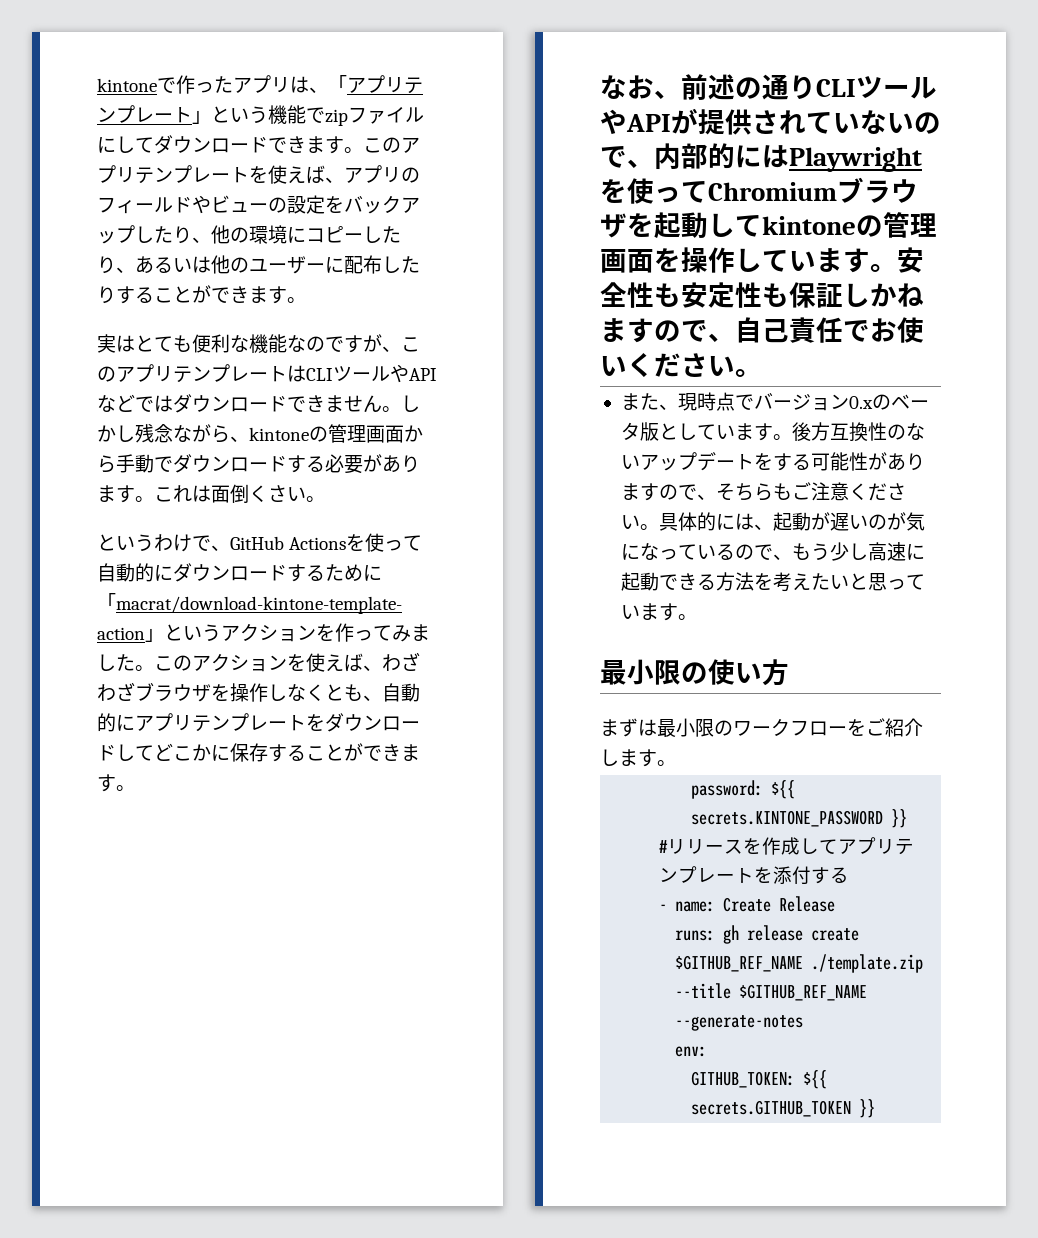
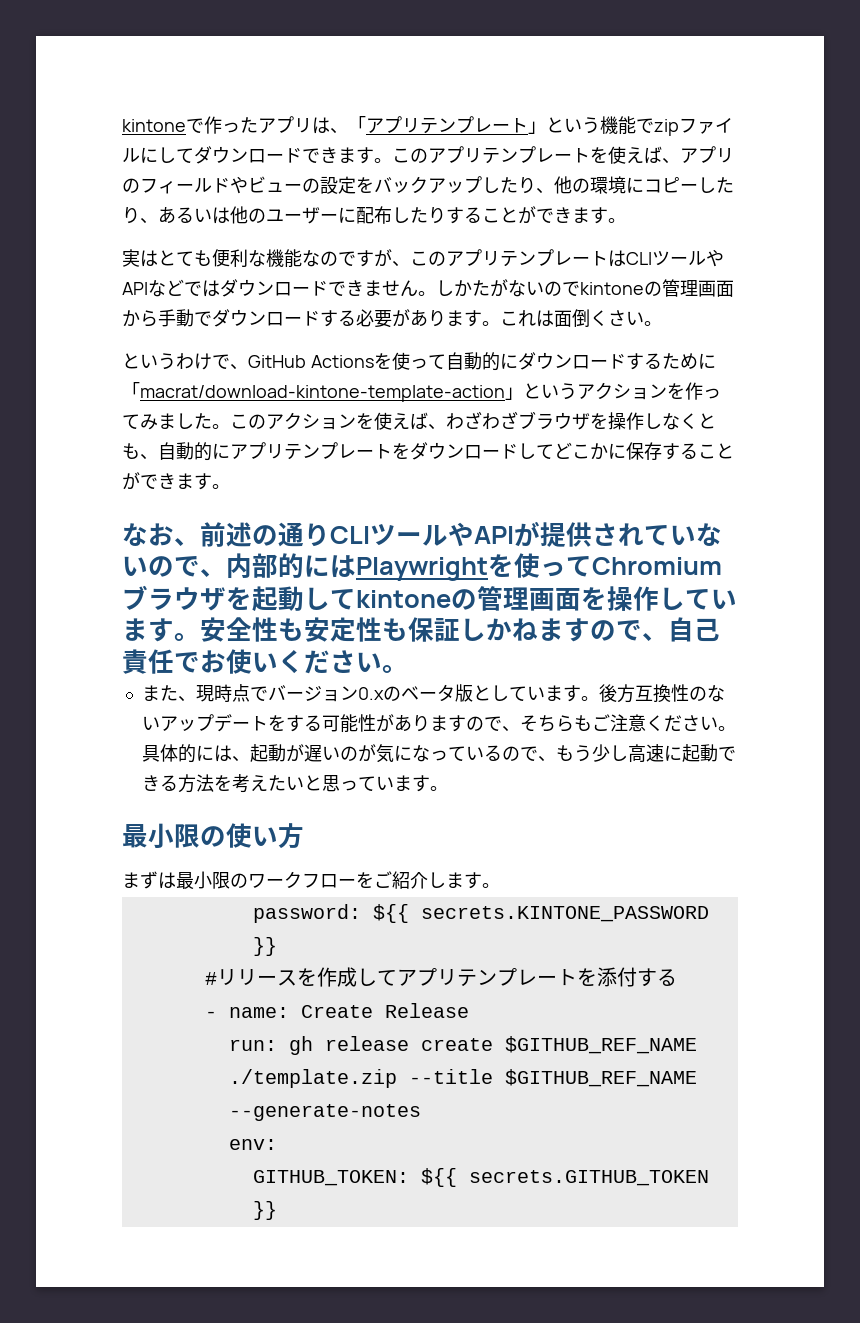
[116,424,249,443] し残念ながら、 -> [472,279,580,297] たがないので
[675,930,716,941] runs: -> [228,1039,277,1051] run:

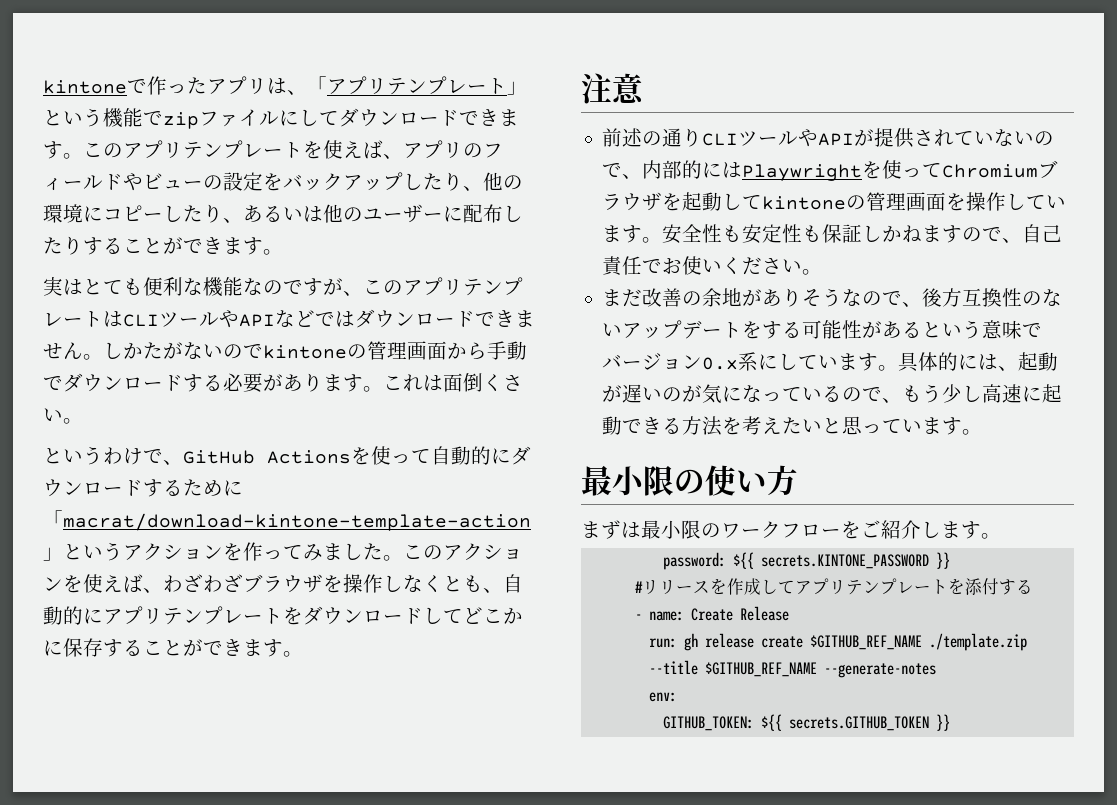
[122,523,200,546] なお、 -> [581,73,644,104] 注意 //
[159,684,599,702] た、現時点でバージョン0.xのベータ版としています。 -> [622,288,923,307] だ改善の余地がありそうなので、
[411,714,718,732] りますので、そちらもご注意ください -> [902,320,1043,339] [602,352,879,371] るという意味でバージョン0.x系にしています

